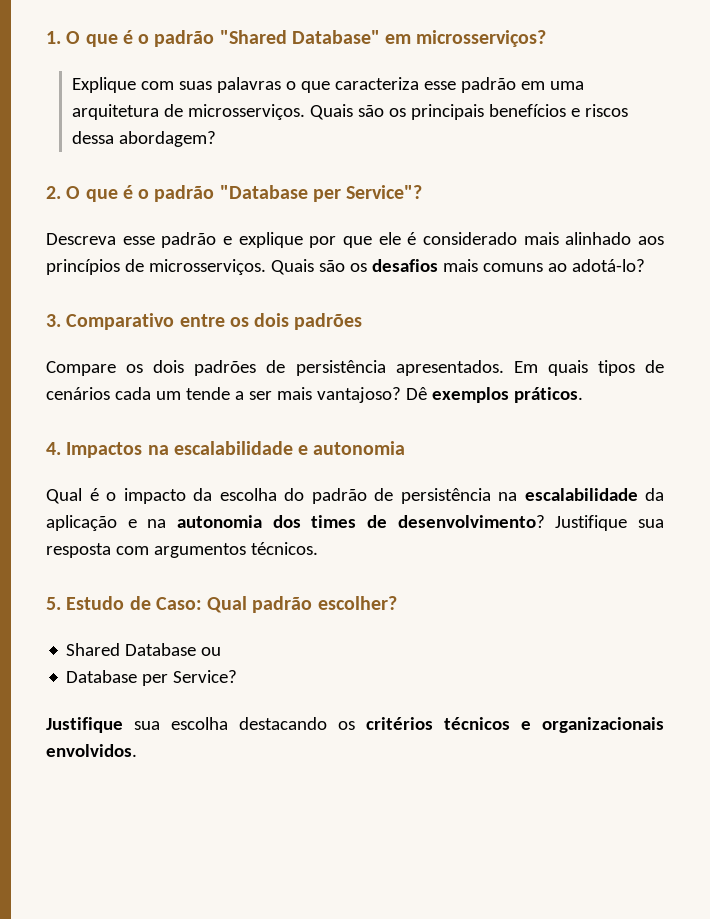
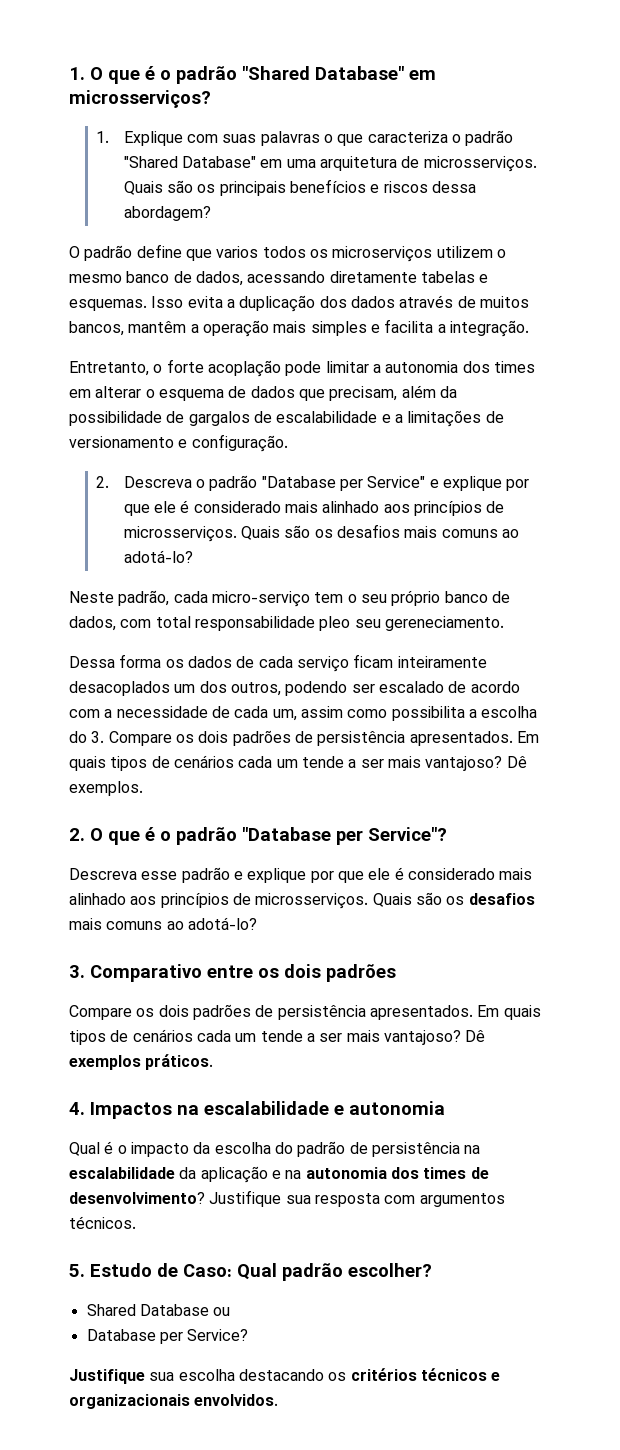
(547, 38) none -> [96,131,110,143] 1.
[423,77,516,93] esse padrão -> [452,130,514,146] [123,156,257,168] o padrão "Shared Database"
(217, 139) none -> [69,244,506,262] [69,271,489,286] [69,295,529,312] [69,319,529,337] [69,359,535,377] [69,385,457,401] [69,410,504,427] [69,434,288,452] [96,475,530,491] [123,500,505,516] [123,524,520,542] [123,550,193,563] [69,590,510,607] [69,616,504,631] [69,654,487,672] [69,681,520,696] [69,706,538,721] [69,730,539,746] [69,755,527,771] [69,781,143,796] // O padrão define que varios todos os microserviços utilizem o mesmo banco de dados, acessando diretamente tabelas e esquemas. Isso evita a duplicação dos dados através de muitos bancos, mantêm a operação mais simples e facilita a integração. // Entretanto, o forte acoplação pode limitar a autonomia dos times em alterar o esquema de dados que precisam, além da possibilidade de gargalos de escalabilidade e a limitações de versionamento e configuração. // 2. Descreva o padrão "Database per Service" e explique por que ele é considerado mais alinhado aos princípios de microsserviços. Quais são os desafios mais comuns ao adotá-lo? // Neste padrão, cada micro-serviço tem o seu próprio banco de dados, com total responsabilidade pleo seu gereneciamento. // Dessa forma os dados de cada serviço ficam inteiramente desacoplados um dos outros, podendo ser escalado de acordo com a necessidade de cada um, assim como possibilita a escolha do 3. Compare os dois padrões de persistência apresentados. Em quais tipos de cenários cada um tende a ser mais vantajoso? Dê exemplos.

